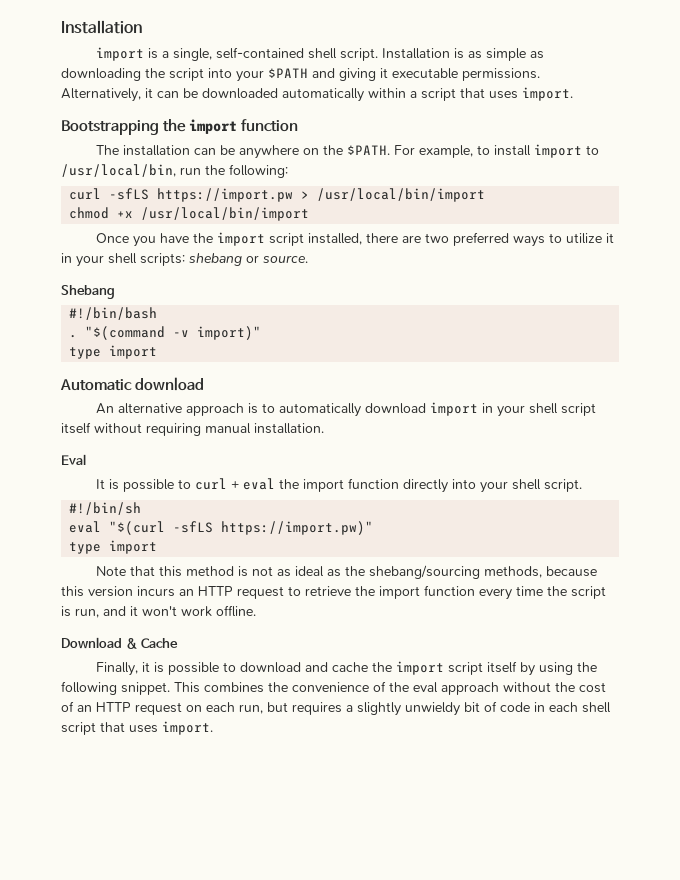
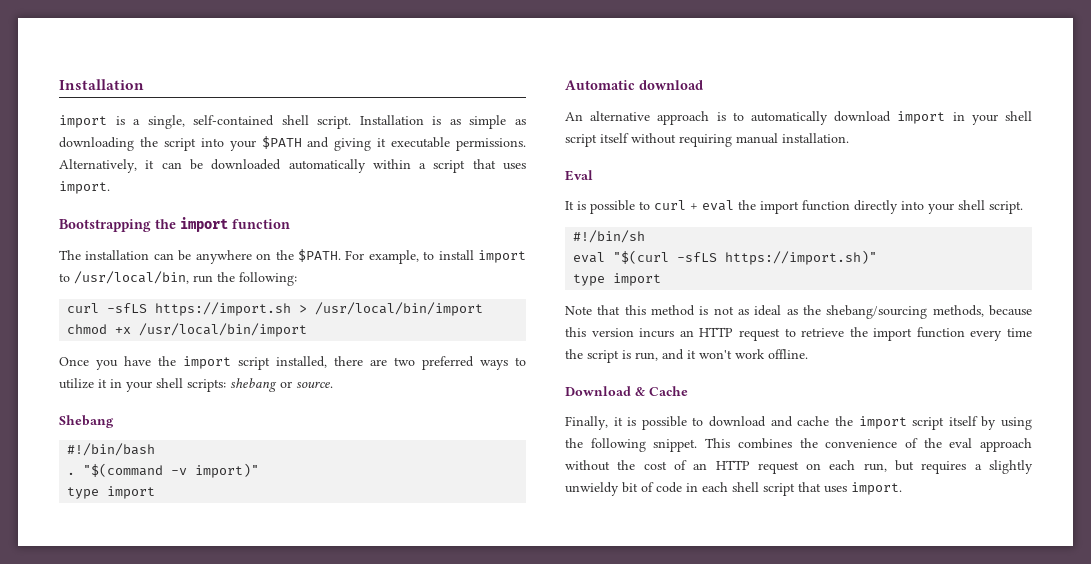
[157,188,294,202] https://import.pw -> [155,302,292,316] https://import.sh
[221,521,374,535] https://import.pw)" -> [725,250,878,265] https://import.sh)"

